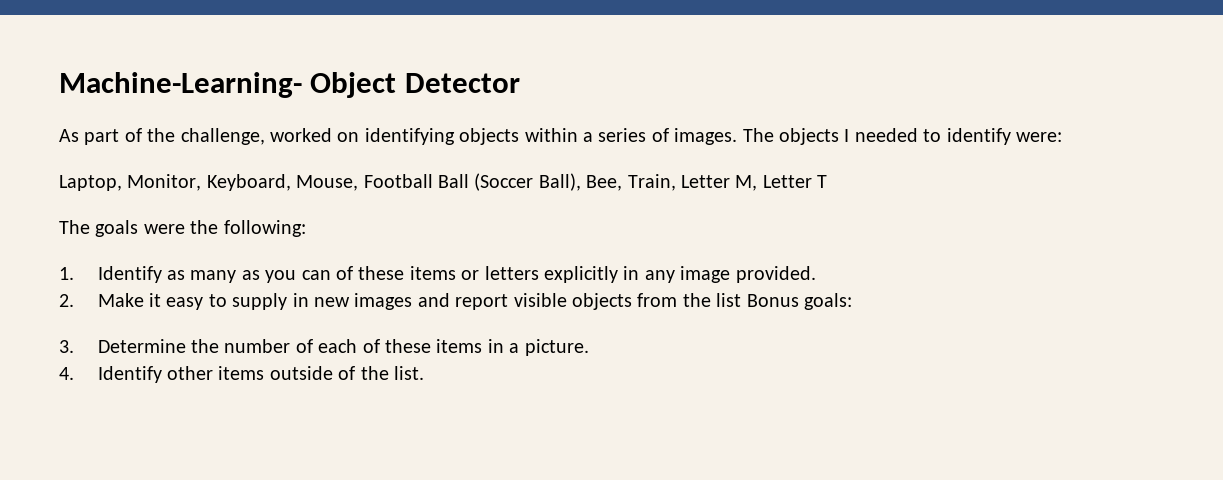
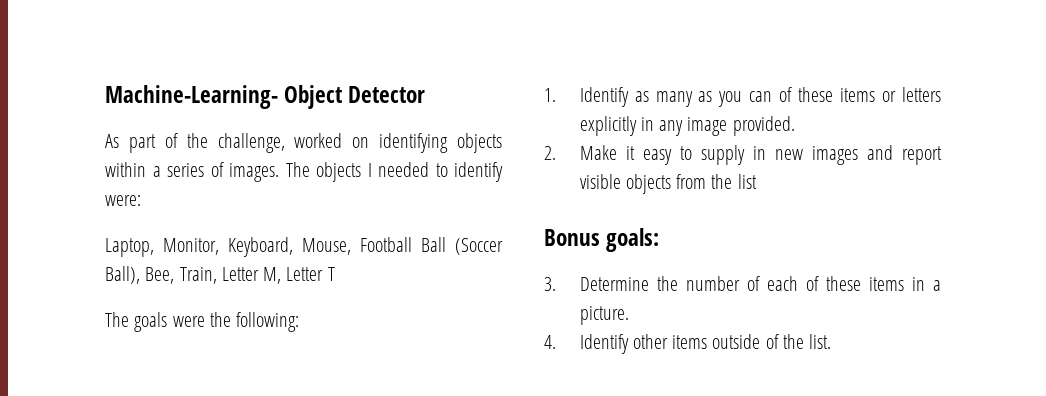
(742, 300) none -> (757, 181) //

